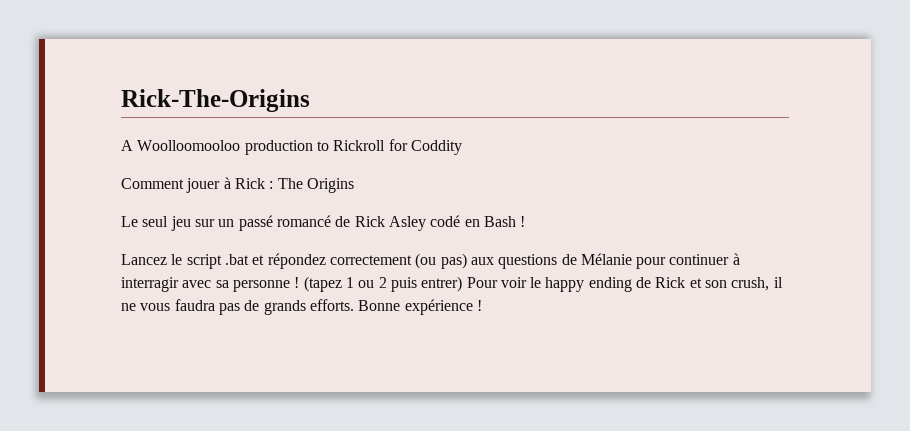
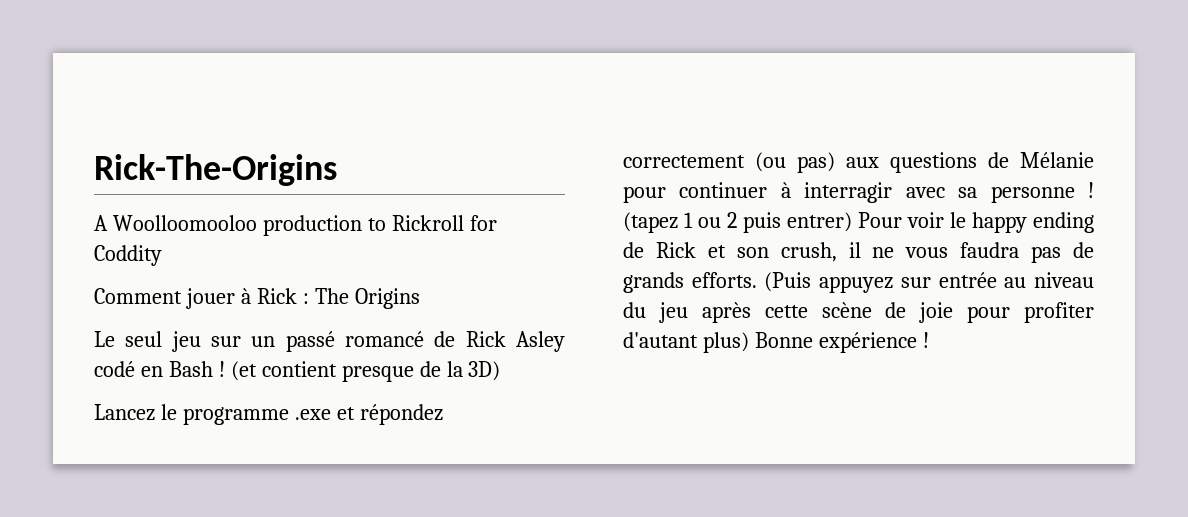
(526, 221) none -> [230,361,501,382] (et contient presque de la 3D)
[186,254,249,269] script .bat -> [182,407,331,425] programme .exe
(354, 305) none -> [764,272,1094,293] [623,302,1094,323] [623,332,749,353] (Puis appuyez sur entrée au niveau du jeu après cette scène de joie pour profiter d'autant plus)

